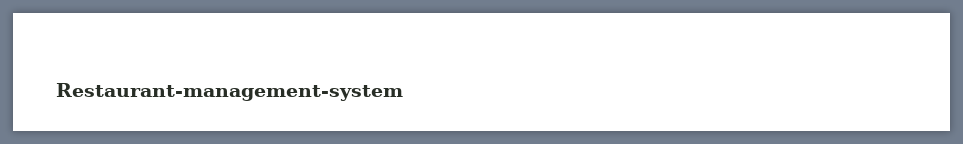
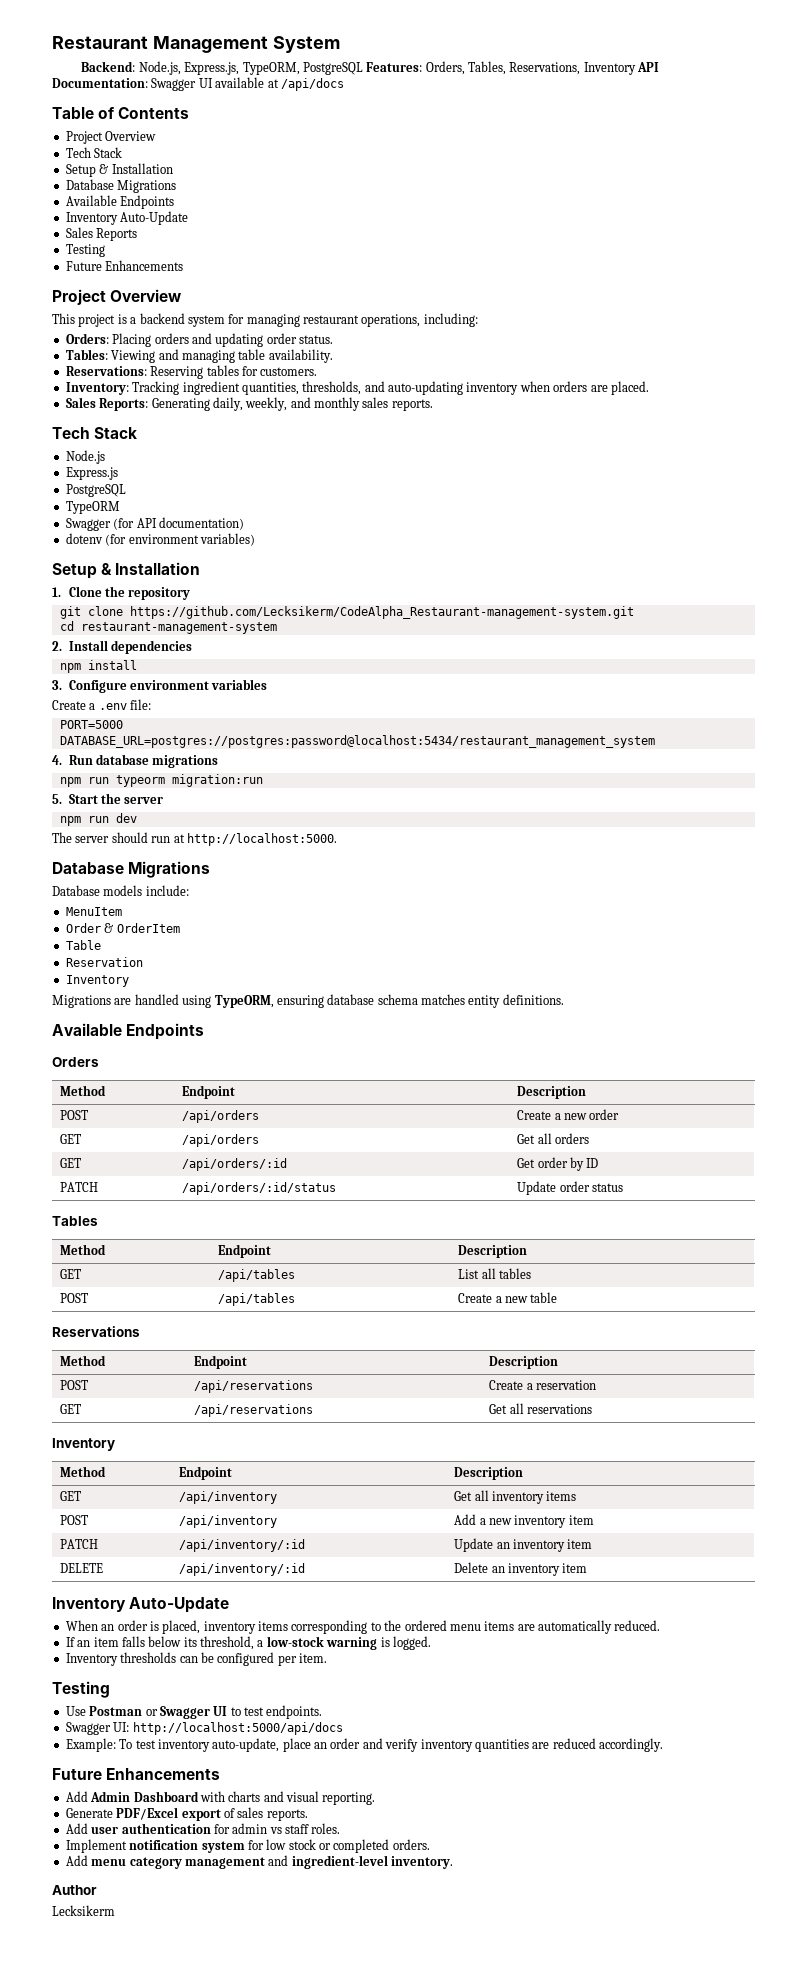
[56,83,403,101] Restaurant-management-system -> [52,36,340,53] [81,61,660,75] [52,77,344,91] [52,107,190,119] [65,131,157,144] [65,147,123,158] [65,163,173,177] [65,179,177,193] [65,195,175,209] [65,211,189,225] [65,227,138,241] [65,244,105,257] [65,260,184,271] [52,289,182,305] [52,313,478,327] [65,333,333,347] [65,349,333,363] [65,365,318,379] [65,381,649,395] [65,397,433,411] [52,427,138,439] [65,450,105,464] [65,467,118,480] [65,484,126,497] [65,501,120,514] [65,517,244,531] [65,533,255,546] [52,562,201,579] [52,586,191,600] [59,606,634,619] [59,621,277,634] [52,640,192,654] [59,660,137,673] [52,679,268,693] [52,699,152,710] [59,720,123,729] [59,735,655,748] [52,754,219,768] [59,774,263,787] [52,793,164,804] [59,813,137,826] [52,832,337,846] [52,861,211,878] [52,885,189,896] [65,907,122,916] [65,923,180,933] [65,940,101,950] [65,957,143,967] [65,975,129,987] [52,994,564,1008] [52,1023,205,1040] [52,1057,99,1067] [60,1085,107,1096] [182,1085,236,1099] [517,1086,587,1099] [60,1110,89,1120] [182,1110,260,1123] [517,1109,620,1120] [60,1134,82,1144] [182,1134,260,1147] [517,1133,590,1144] [60,1158,82,1168] [182,1158,288,1171] [517,1157,599,1171] [60,1182,99,1192] [182,1182,337,1195] [517,1181,624,1195] [52,1216,98,1226] [60,1244,107,1255] [218,1244,272,1258] [458,1245,528,1258] [60,1269,82,1279] [218,1269,296,1282] [458,1268,532,1279] [60,1293,89,1303] [218,1293,296,1306] [458,1292,558,1303] [52,1326,140,1337] [60,1355,107,1366] [194,1355,248,1369] [489,1356,559,1369] [60,1380,89,1390] [194,1380,314,1393] [489,1380,597,1390] [60,1404,82,1414] [194,1404,314,1417] [489,1403,593,1414] [52,1438,115,1451] [60,1466,107,1477] [179,1466,233,1480] [454,1467,524,1480] [60,1491,82,1501] [179,1491,278,1504] [454,1490,577,1504] [60,1515,89,1525] [179,1515,278,1528] [454,1514,594,1528] [60,1539,99,1549] [179,1539,306,1552] [454,1538,593,1552] [60,1563,104,1573] [179,1563,306,1576] [454,1562,588,1576] [52,1597,230,1613] [65,1620,661,1634] [65,1636,431,1650] [65,1652,327,1666] [52,1681,110,1698] [65,1705,323,1719] [65,1722,343,1735] [65,1738,663,1752] [52,1768,221,1780] [65,1791,376,1805] [65,1807,308,1821] [65,1823,341,1834] [65,1839,430,1853] [65,1855,453,1869] [52,1885,97,1895] [52,1905,115,1916] Restaurant Management System // Backend: Node.js, Express.js, TypeORM, PostgreSQL Features: Orders, Tables, Reservations, Inventory API Documentation: Swagger UI available at /api/docs // Table of Contents // Project Overview // Tech Stack // Setup & Installation // Database Migrations // Available Endpoints // Inventory Auto-Update // Sales Reports // Testing // Future Enhancements // Project Overview // This project is a backend system for managing restaurant operations, including: // Orders: Placing orders and updating order status. // Tables: Viewing and managing table availability. // Reservations: Reserving tables for customers. // Inventory: Tracking ingredient quantities, thresholds, and auto-updating inventory when orders are placed. // Sales Reports: Generating daily, weekly, and monthly sales reports. // Tech Stack // Node.js // Express.js // PostgreSQL // TypeORM // Swagger (for API documentation) // dotenv (for environment variables) // Setup & Installation // 1. Clone the repository // git clone https://github.com/Lecksikerm/CodeAlpha_Restaurant-management-system.git // cd restaurant-management-system // 2. Install dependencies // npm install // 3. Configure environment variables // Create a .env file: // PORT=5000 // DATABASE_URL=postgres://postgres:password@localhost:5434/restaurant_management_system // 4. Run database migrations // npm run typeorm migration:run // 5. Start the server // npm run dev // The server should run at http://localhost:5000. // Database Migrations // Database models include: // MenuItem // Order & OrderItem // Table // Reservation // Inventory // Migrations are handled using TypeORM, ensuring database schema matches entity definitions. // Available Endpoints // Orders // Method | Endpoint | Description // POST | /api/orders | Create a new order // GET | /api/orders | Get all orders // GET | /api/orders/:id | Get order by ID // PATCH | /api/orders/:id/status | Update order status // Tables // Method | Endpoint | Description // GET | /api/tables | List all tables // POST | /api/tables | Create a new table // Reservations // Method | Endpoint | Description // POST | /api/reservations | Create a reservation // GET | /api/reservations | Get all reservations // Inventory // Method | Endpoint | Description // GET | /api/inventory | Get all inventory items // POST | /api/inventory | Add a new inventory item // PATCH | /api/inventory/:id | Update an inventory item // DELETE | /api/inventory/:id | Delete an inventory item // Inventory Auto-Update // When an order is placed, inventory items corresponding to the ordered menu items are automatically reduced. // If an item falls below its threshold, a low-stock warning is logged. // Inventory thresholds can be configured per item. // Testing // Use Postman or Swagger UI to test endpoints. // Swagger UI: http://localhost:5000/api/docs // Example: To test inventory auto-update, place an order and verify inventory quantities are reduced accordingly. // Future Enhancements // Add Admin Dashboard with charts and visual reporting. // Generate PDF/Excel export of sales reports. // Add user authentication for admin vs staff roles. // Implement notification system for low stock or completed orders. // Add menu category management and ingredient-level inventory. // Author // Lecksikerm

